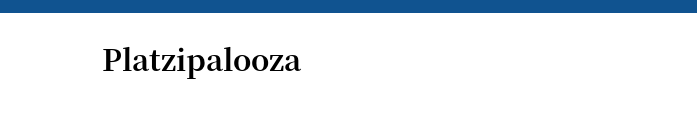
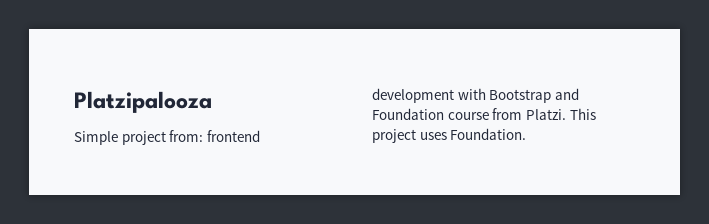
(302, 62) none -> [74,130,260,145] [372,88,579,103] [372,108,596,120] [372,128,527,143] // Simple project from: frontend development with Bootstrap and Foundation course from Platzi. This project uses Foundation.

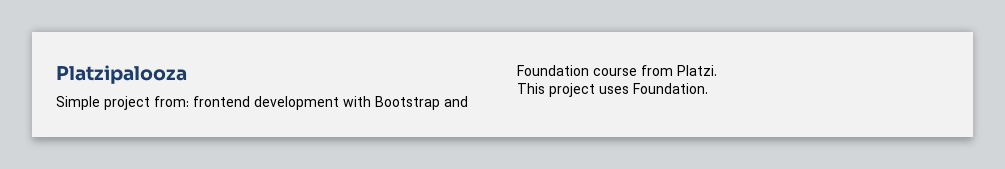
(566, 114) none -> (717, 70) //

